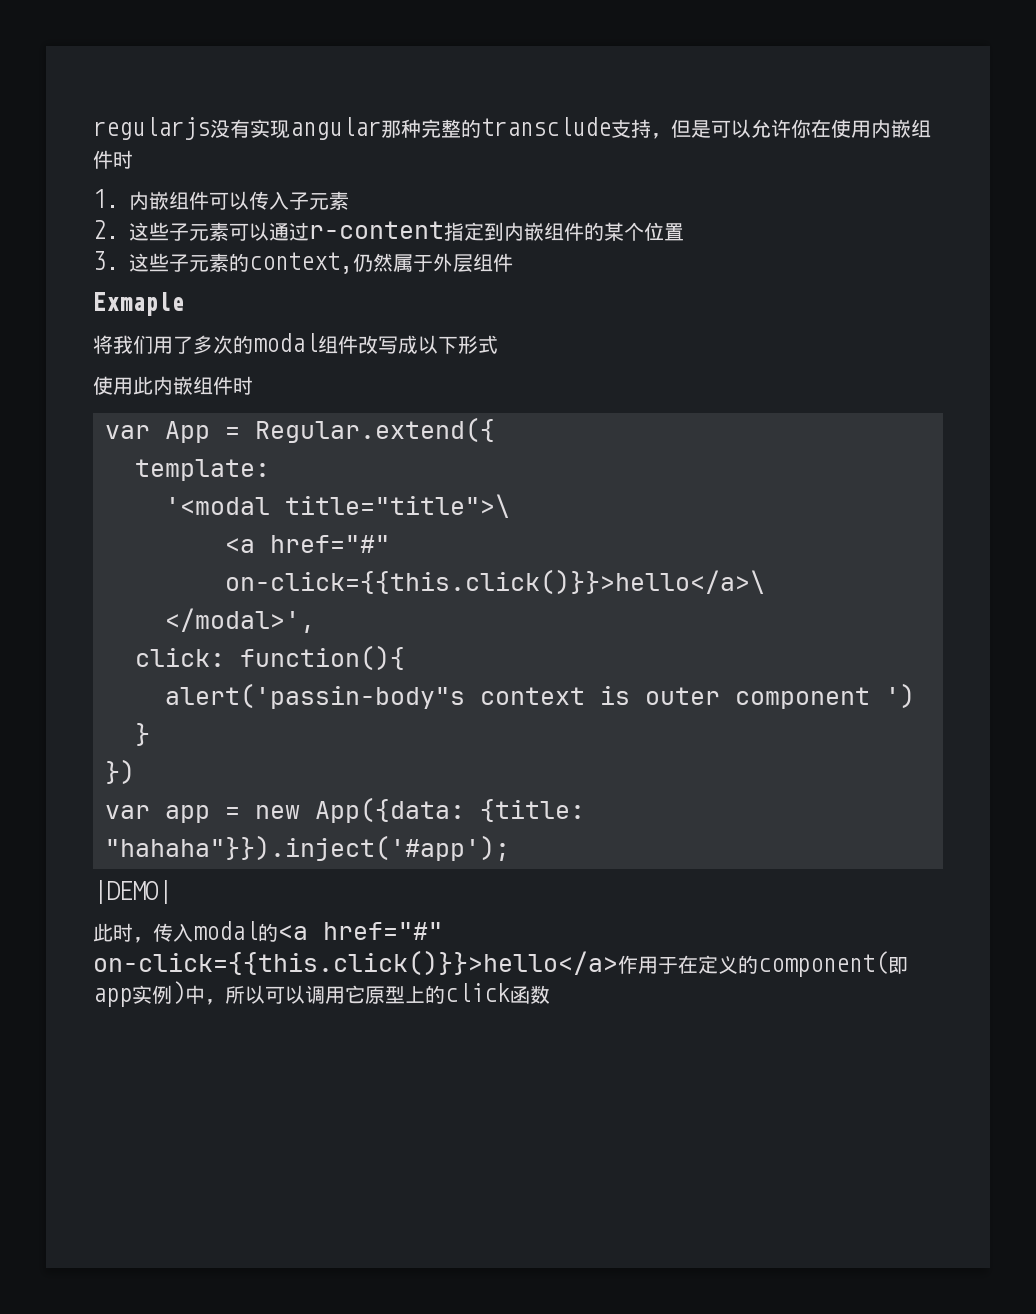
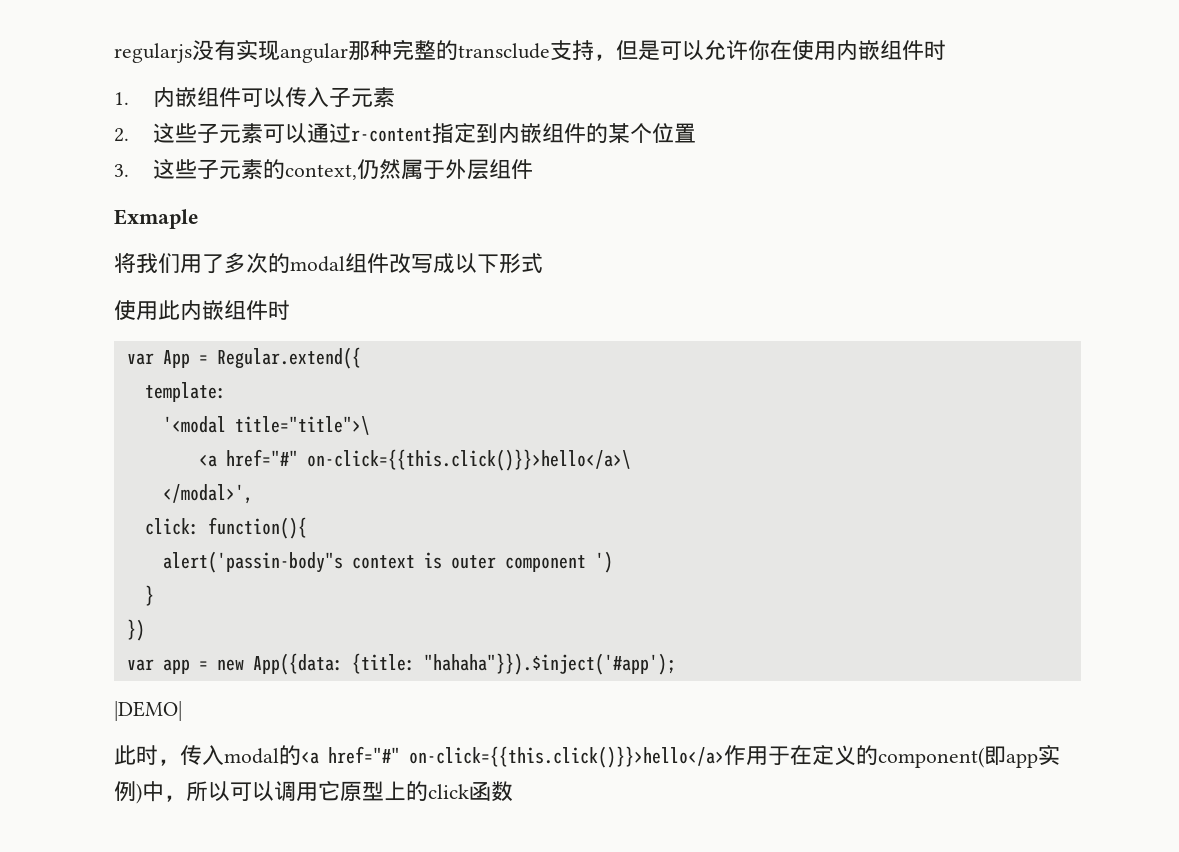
[105,836,510,861] "hahaha"}}).inject('#app'); -> [423,653,676,675] "hahaha"}}).$inject('#app');

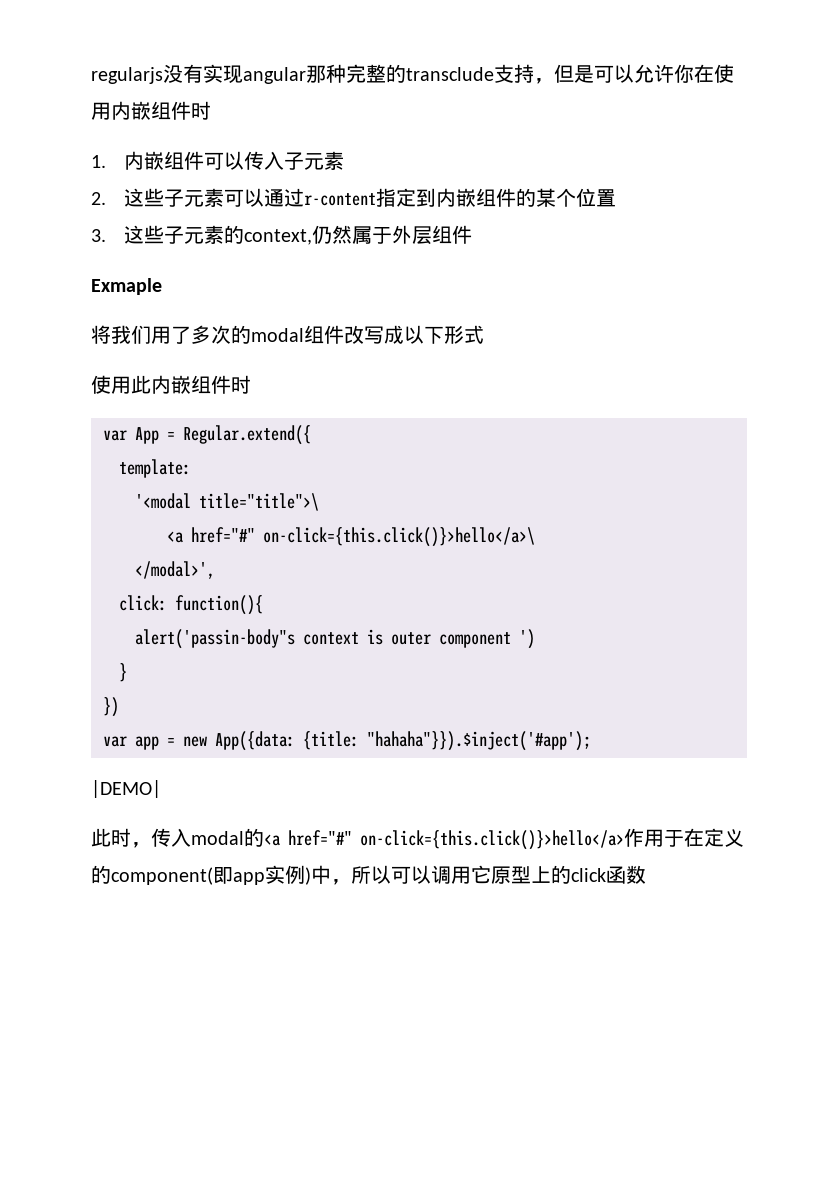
[306,449,631,471] on-click={{this.click()}}>hello</a>\ -> [263,527,535,547] on-click={this.click()}>hello</a>\
[409,746,724,768] on-click={{this.click()}}>hello</a> -> [360,830,624,850] on-click={this.click()}>hello</a>

